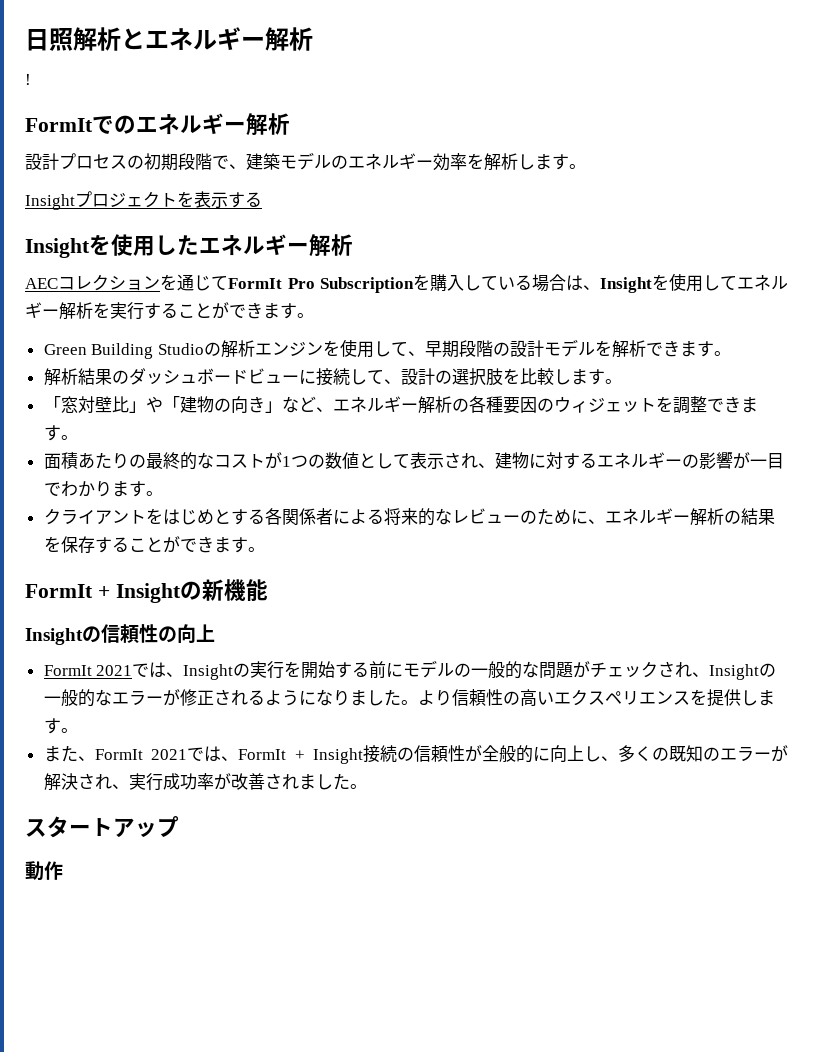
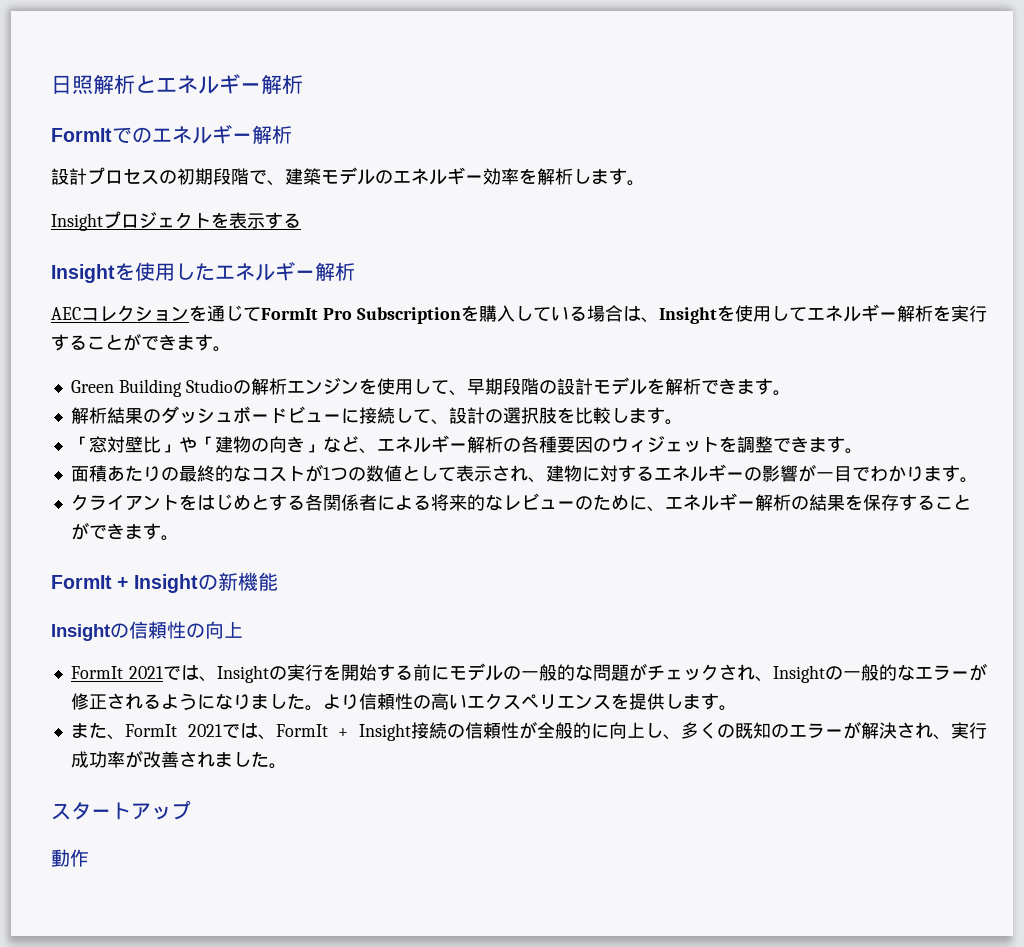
[25,74,31,85] // ! -> (303, 84) none

